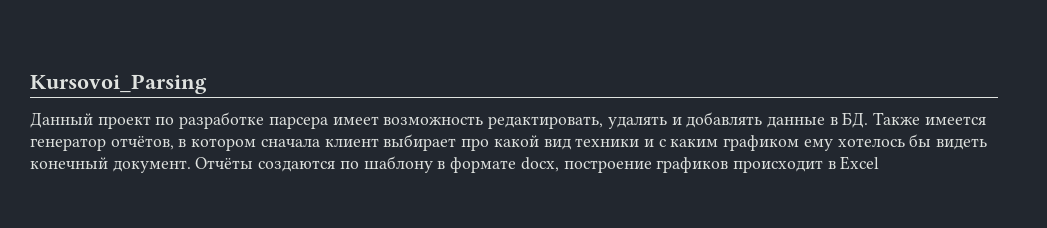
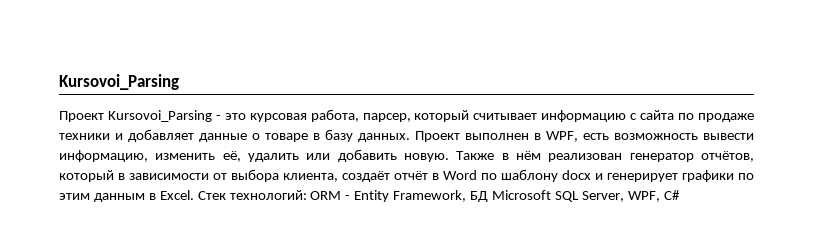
[30,112,986,129] [30,134,988,151] [30,156,880,173] Данный проект по разработке парсера имеет возможность редактировать, удалять и добавлять данные в БД. Также имеется генератор отчётов, в котором сначала клиент выбирает про какой вид техники и с каким графиком ему хотелось бы видеть конечный документ. Отчёты создаются по шаблону в формате docx, построение графиков происходит в Excel -> [59,109,754,122] [59,129,754,142] [59,149,754,162] [59,169,754,182] [59,190,680,202] Проект Kursovoi_Parsing - это курсовая работа, парсер, который считывает информацию с сайта по продаже техники и добавляет данные о товаре в базу данных. Проект выполнен в WPF, есть возможность вывести информацию, изменить её, удалить или добавить новую. Также в нём реализован генератор отчётов, который в зависимости от выбора клиента, создаёт отчёт в Word по шаблону docx и генерирует графики по этим данным в Excel. Стек технологий: ORM - Entity Framework, БД Microsoft SQL Server, WPF, C#

